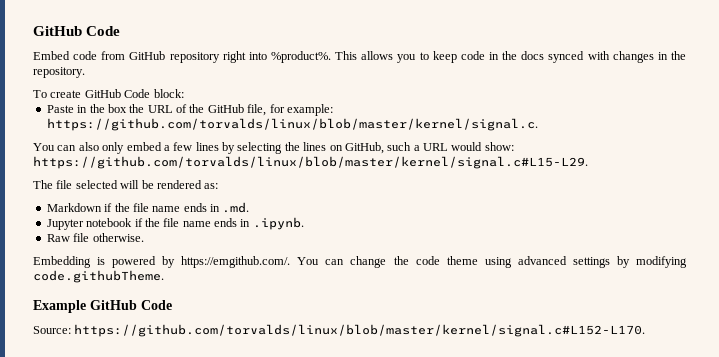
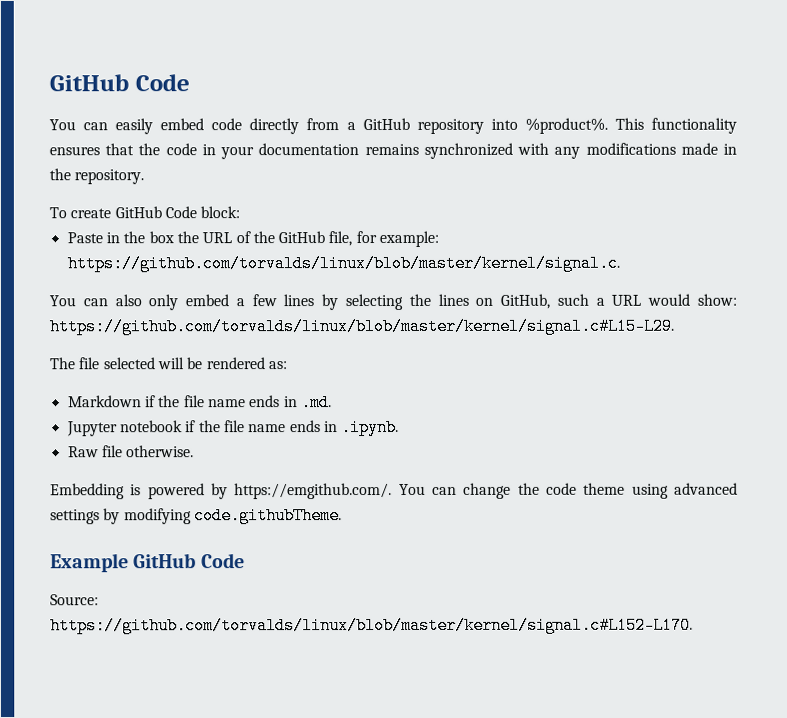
[33,26,121,36] [33,51,126,60] GitHub Code // Embed code from -> [49,74,190,92] [49,118,356,135] GitHub Code // You can easily embed code directly from a
[222,51,246,63] right -> (484, 126) none
[361,51,654,63] allows you to keep code in the docs synced with changes -> [651,117,738,134] [49,142,718,160] functionality ensures that the code in your documentation remains synchronized with any modifications made

